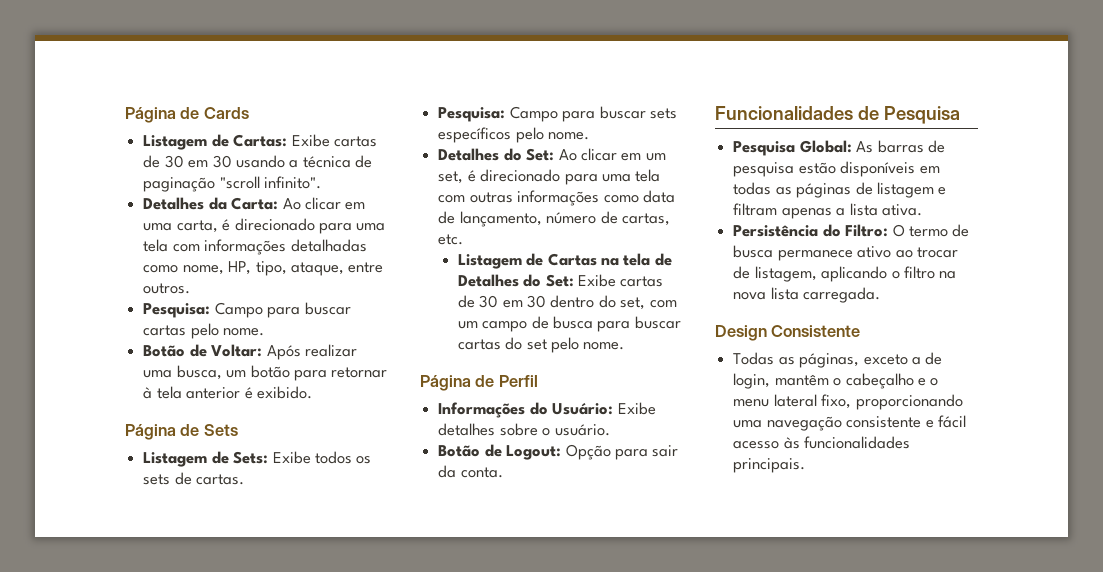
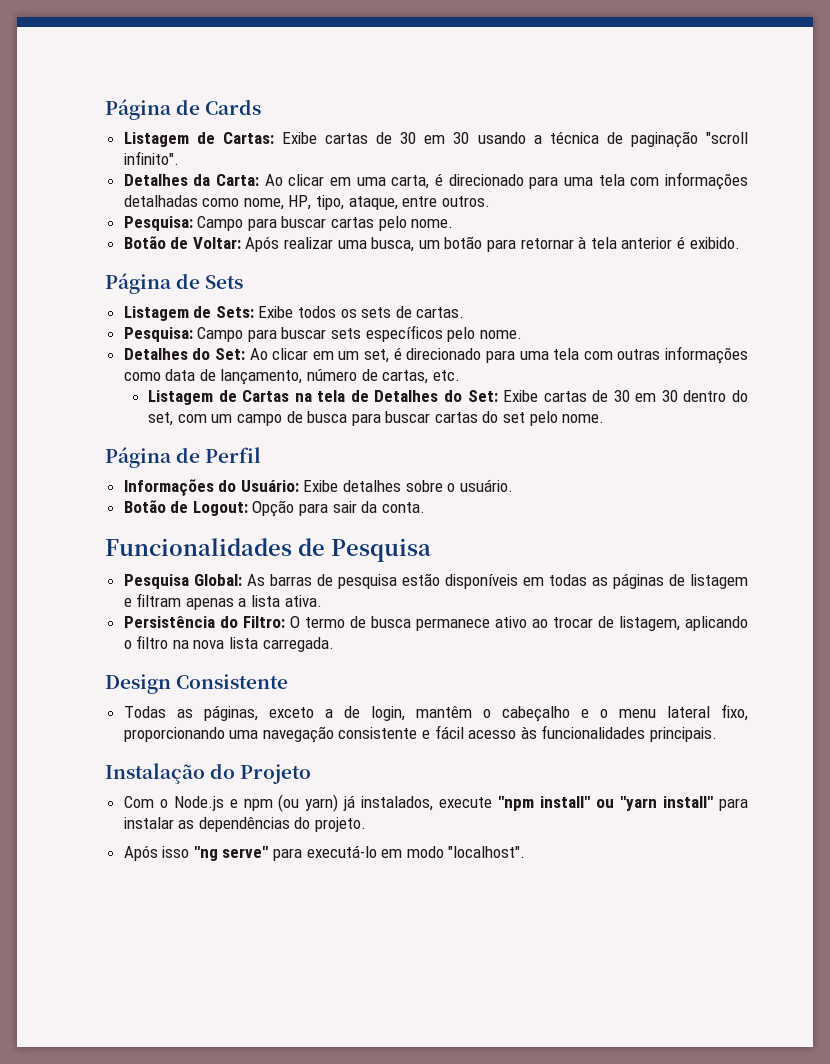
(806, 465) none -> [105,763,312,784] [123,794,748,812] [123,817,367,832] [123,845,526,861] // Instalação do Projeto // Com o Node.js e npm (ou yarn) já instalados, execute "npm install" ou "yarn install" para instalar as dependências do projeto. // Após isso "ng serve" para executá-lo em modo "localhost".

